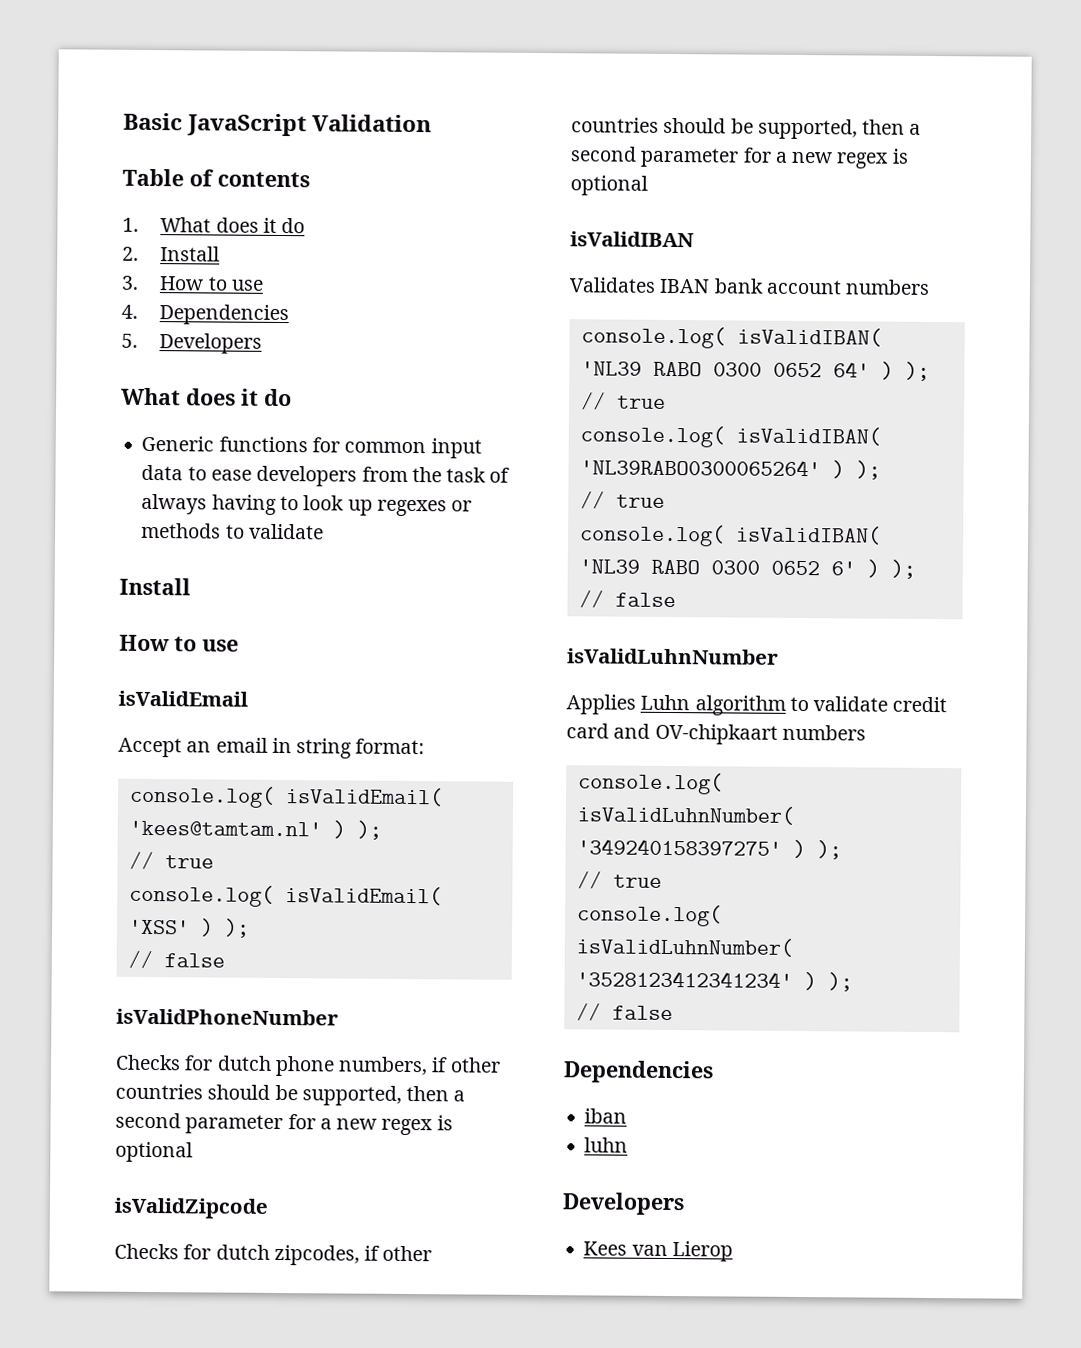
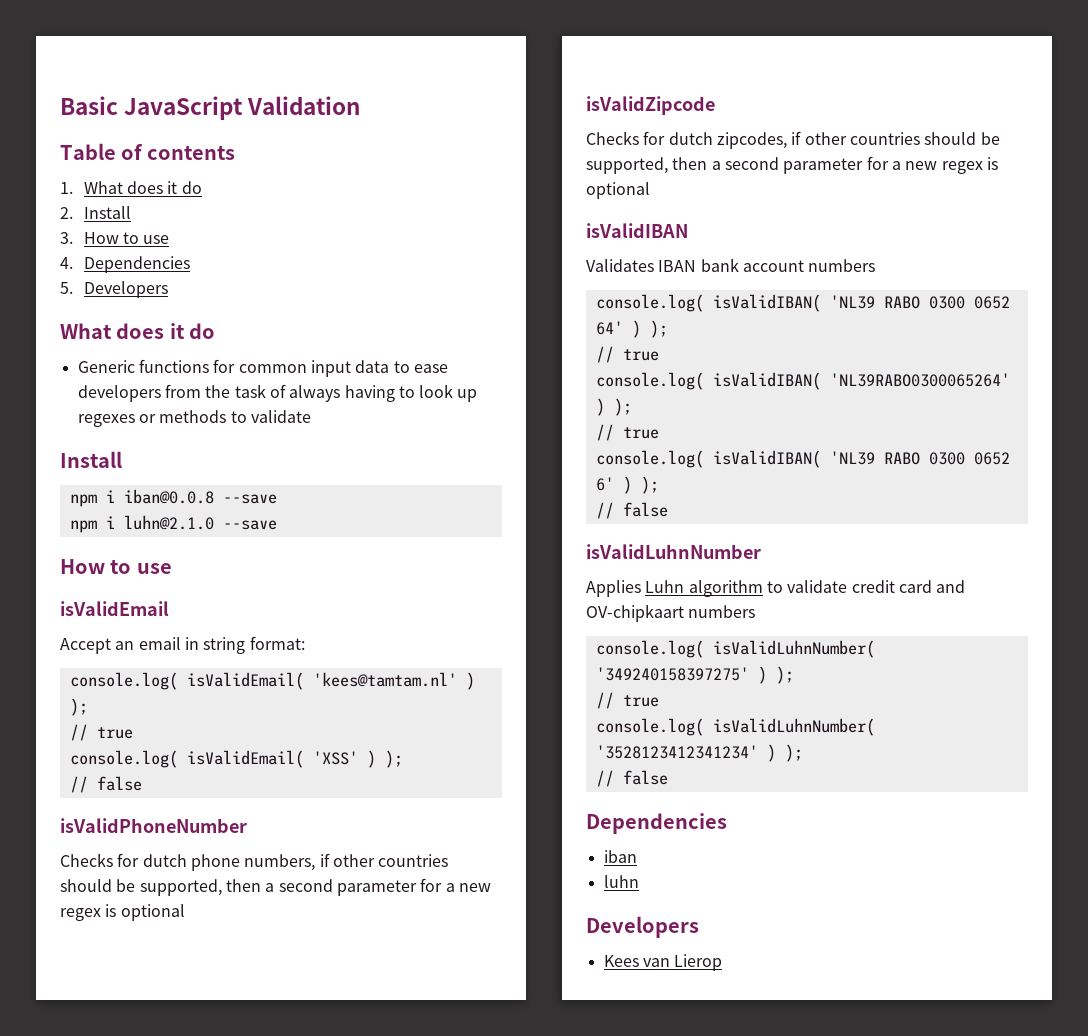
(191, 586) none -> [69,489,277,507] [69,515,277,533] // npm i iban@0.0.8 --save // npm i luhn@2.1.0 --save

